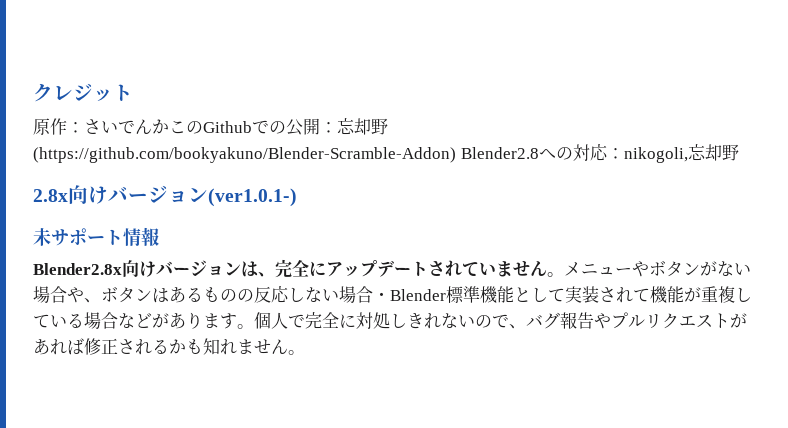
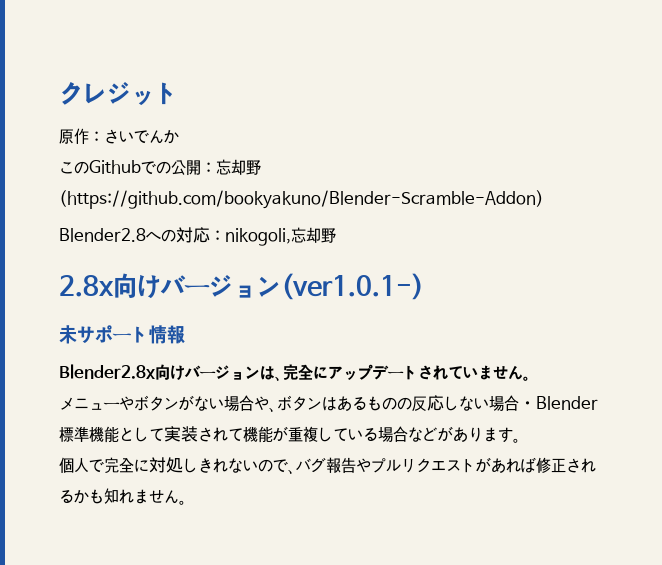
(169, 126) none -> (179, 137) //
(456, 155) none -> (544, 199) //
(564, 274) none -> (531, 378) //
(254, 326) none -> (521, 440) //

